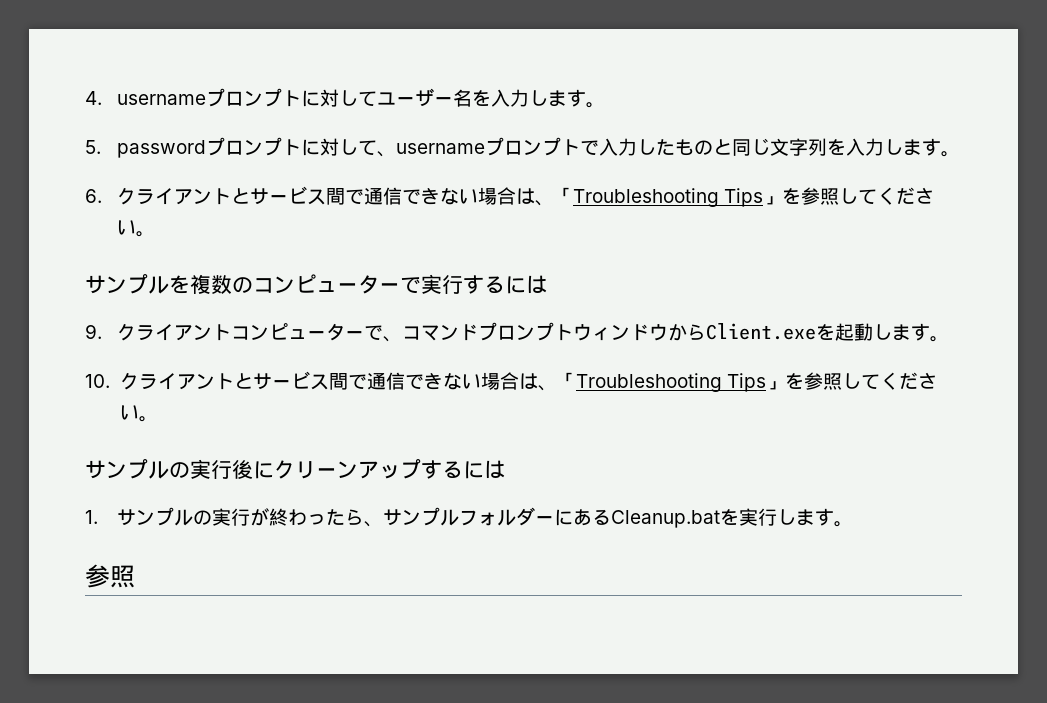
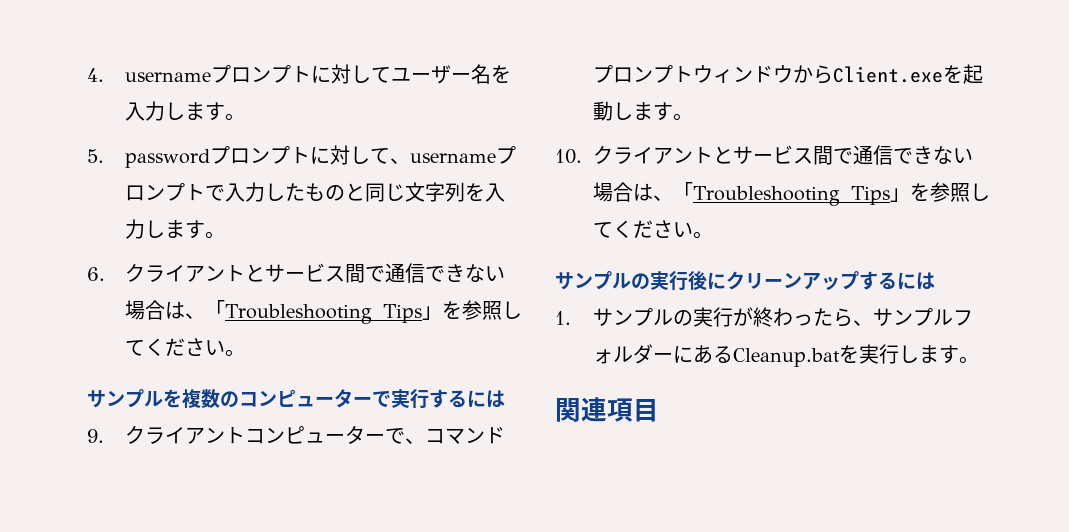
[85,564,135,588] 参照 -> [555,397,659,422] 関連項目

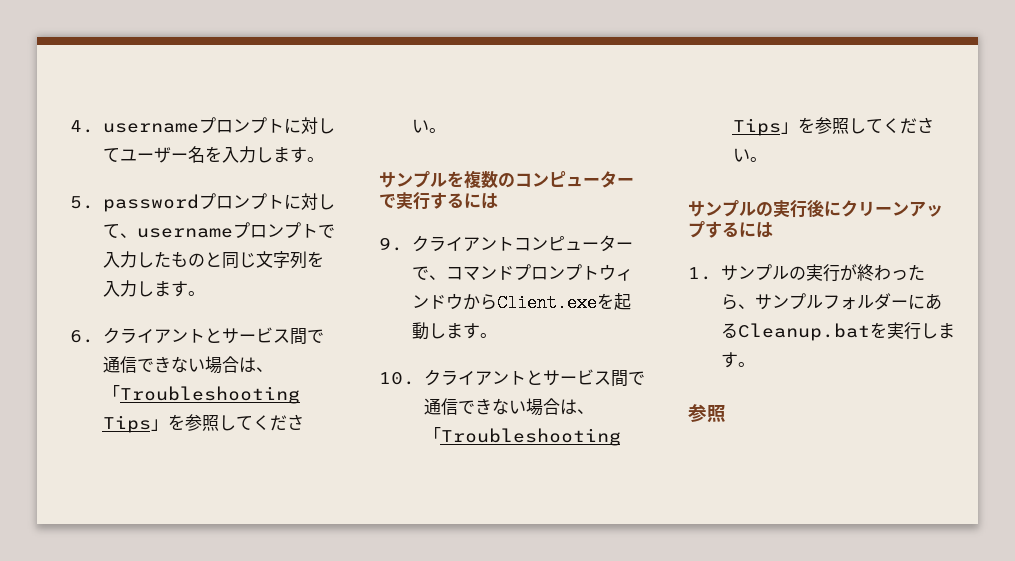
[555,397,659,422] 関連項目 -> [688,404,726,423] 参照

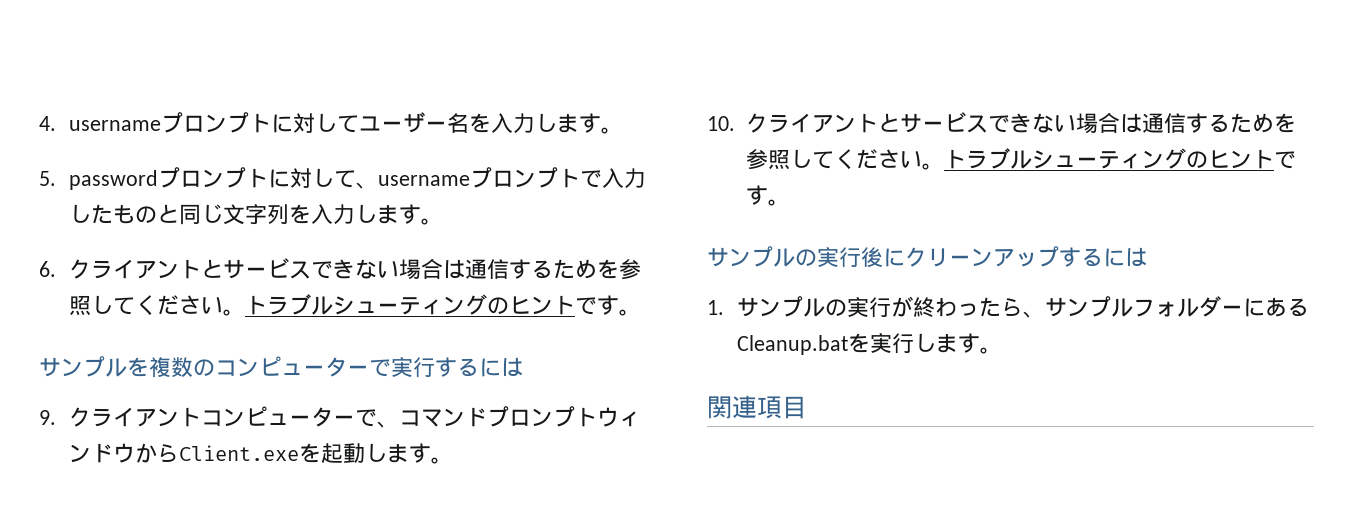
[289,328,324,345] [102,356,273,374] [102,385,300,404] [102,414,304,433] [411,119,446,133] 間で通信できない場合は、「Troubleshooting Tips」を参照してください。 -> [310,258,641,280] [68,294,641,316] できない場合は通信するためを参照してください。トラブルシューティングのヒントです。
[610,370,645,387] [423,398,594,416] [423,427,621,446] [732,117,934,136] [732,148,767,162] 間で通信できない場合は、「Troubleshooting Tips」を参照してください。 -> [987,112,1296,134] [745,148,1296,170] [745,185,790,206] できない場合は通信するためを参照してください。トラブルシューティングのヒントです。
[688,404,726,423] 参照 -> [707,395,807,419] 関連項目

